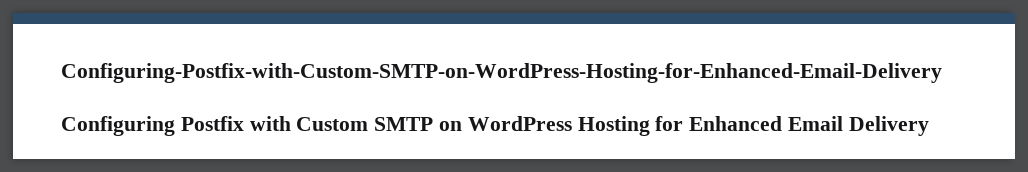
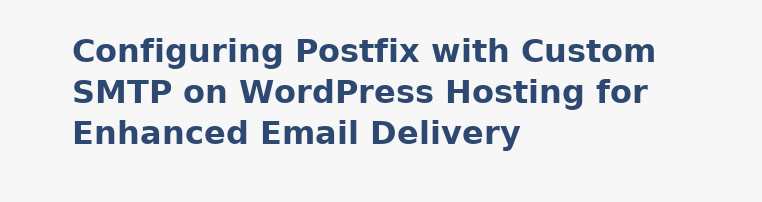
[61,63,942,83] Configuring-Postfix-with-Custom-SMTP-on-WordPress-Hosting-for-Enhanced-Email-Delivery // -> (72, 53) none

